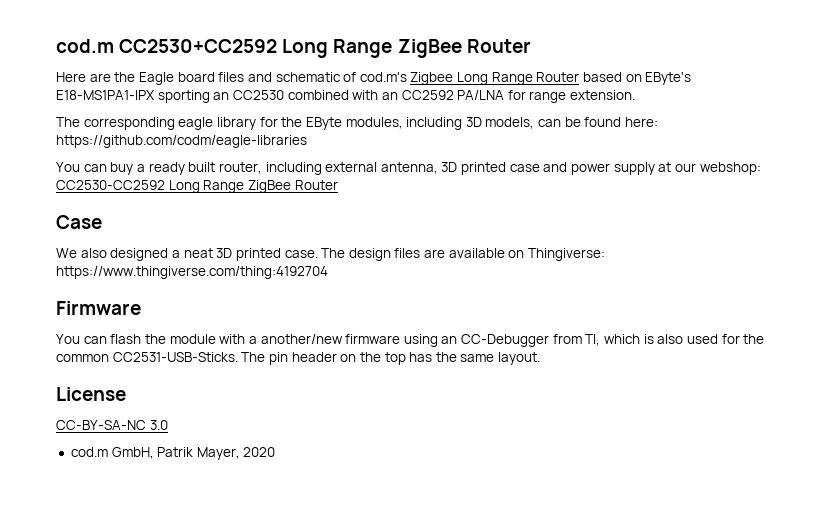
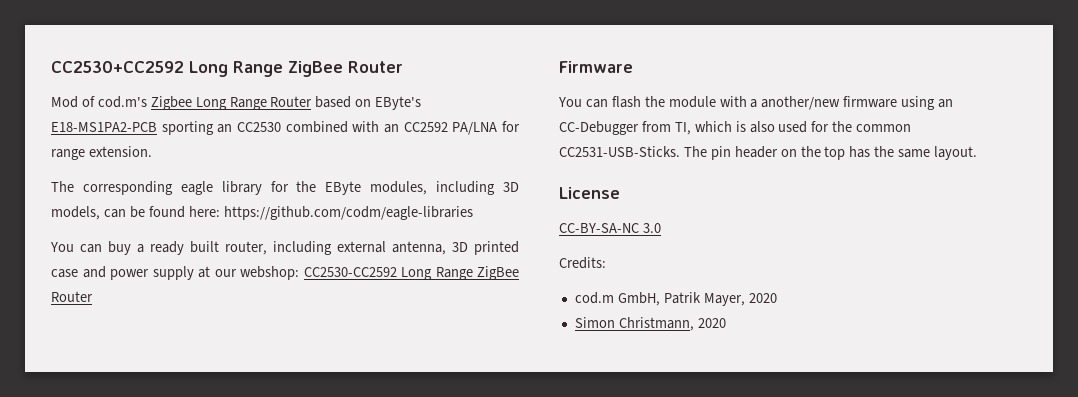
[56,39,114,53] cod.m -> (51, 67) none
[56,72,341,85] Here are the Eagle board files and schematic -> [51,96,78,108] Mod
[56,90,155,100] E18-MS1PA1-IPX -> [51,122,157,132] E18-MS1PA2-PCB
[56,215,102,229] [56,248,606,261] [56,266,328,279] // Case // We also designed a neat 3D printed case. The design files are available on Thingiverse: https://www.thingiverse.com/thing:4192704 -> (93, 296) none
(168, 425) none -> [559,257,606,269] // Credits:
(276, 452) none -> [574,317,726,331] // Simon Christmann, 2020

